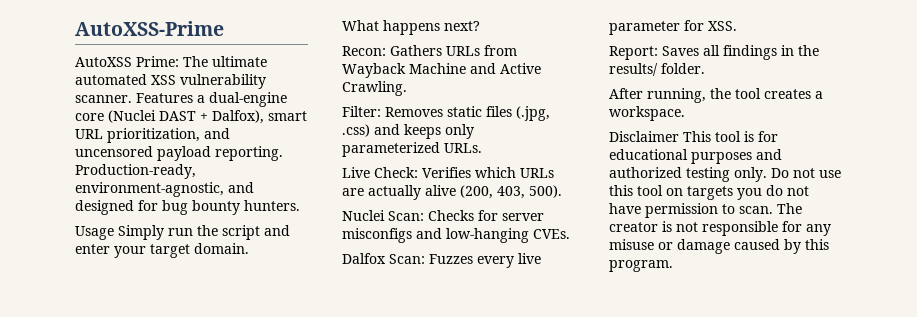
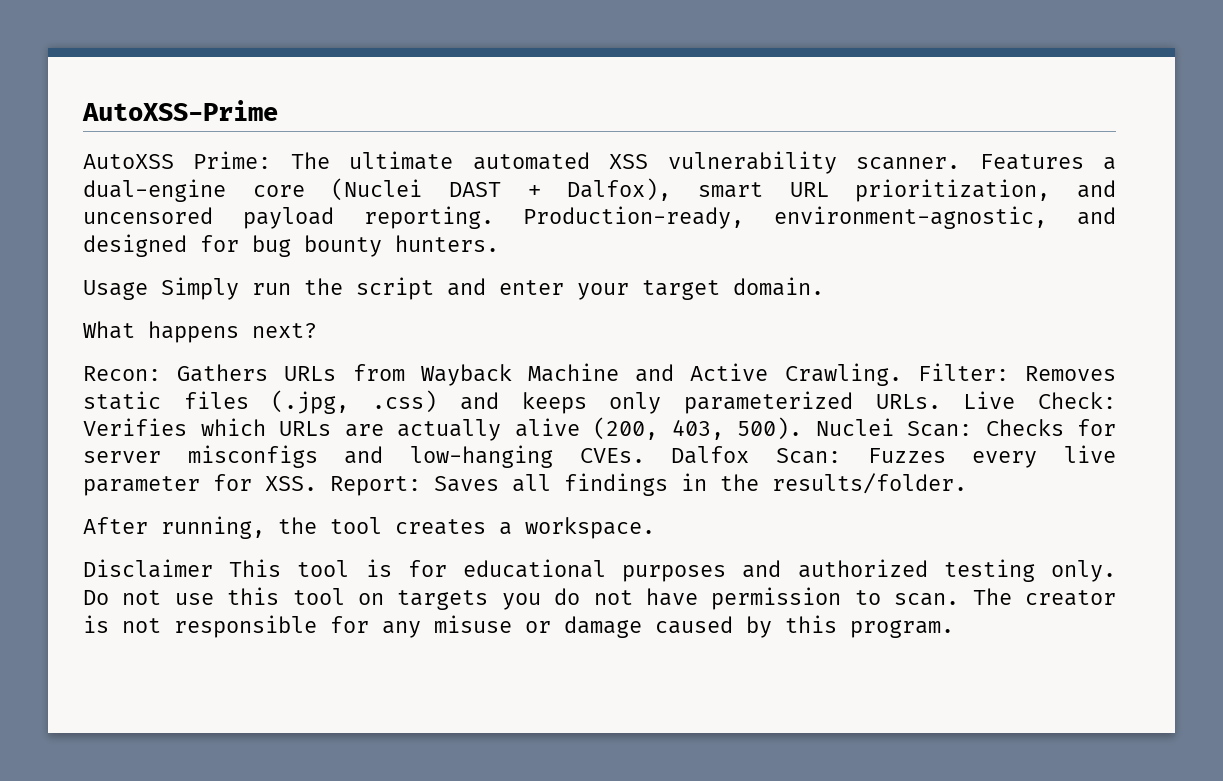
(407, 88) // -> (902, 374) none
(482, 148) // -> (941, 401) none
(562, 191) // -> (802, 428) none
(570, 234) // -> (645, 455) none
(737, 26) // -> (317, 483) none
[609,63,705,76] results/ folder. -> [772,473,967,494] results/folder.

